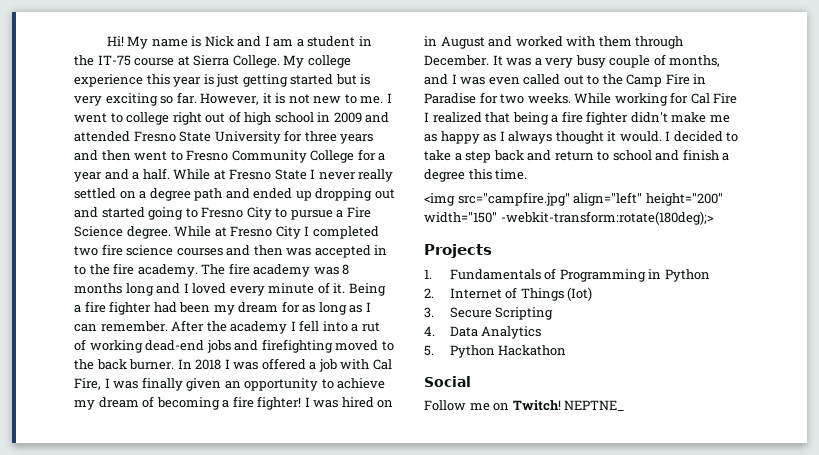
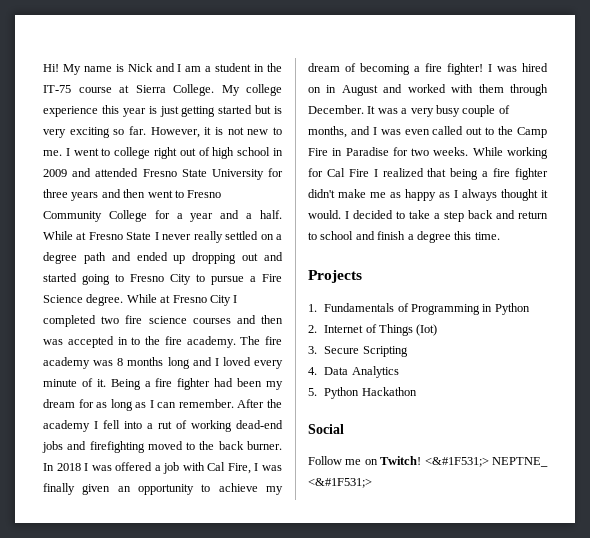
[424,192,723,206] [424,211,714,225] // <img src="campfire.jpg" align="left" height="200" width="150" -webkit-transform:rotate(180deg);> -> (500, 236) none
[564,400,625,411] NEPTNE_ -> [424,457,548,467] [308,478,372,488] <&#1F531;> NEPTNE_ <&#1F531;>

